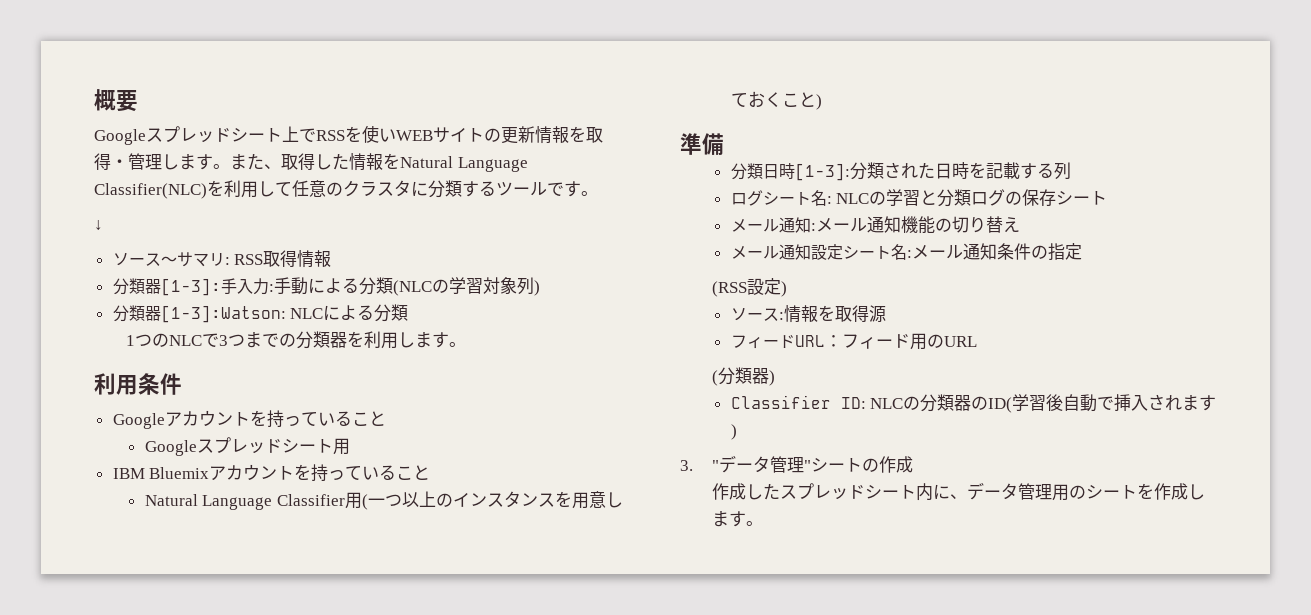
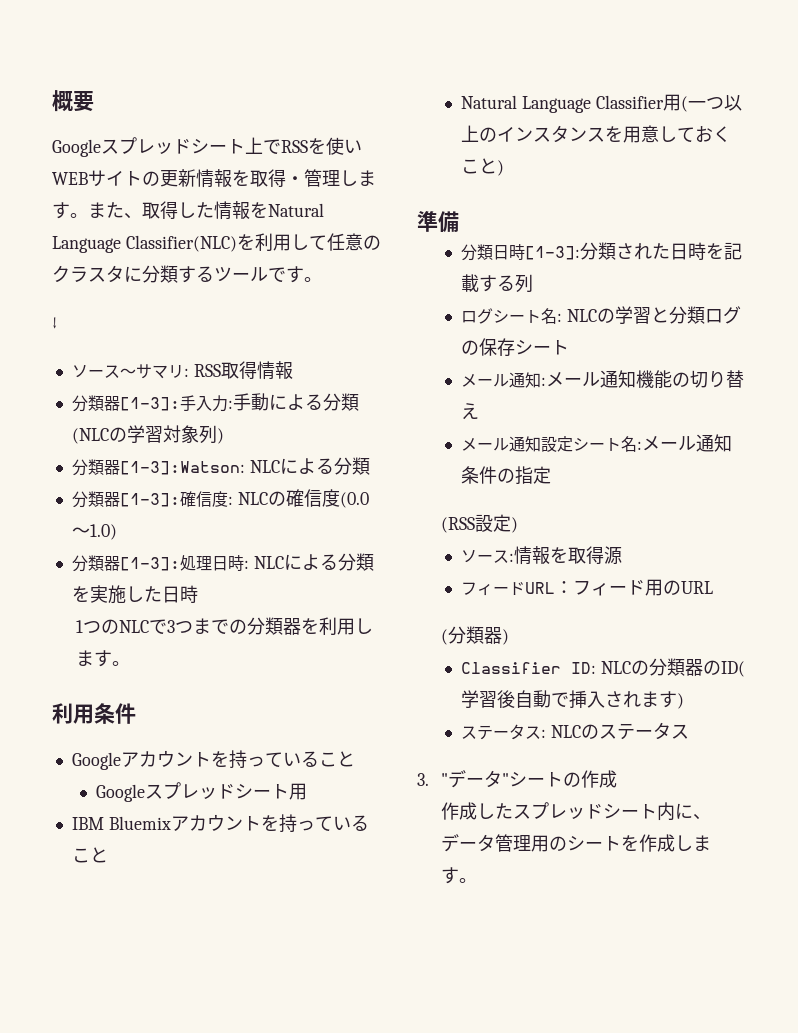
(409, 312) none -> [71,489,369,508] [71,524,117,540] [71,553,374,572] [71,585,198,604] // 分類器[1-3]:確信度: NLCの確信度(0.0〜1.0) // 分類器[1-3]:処理日時: NLCによる分類を実施した日時
(737, 432) none -> [461,722,690,740] // ステータス: NLCのステータス
[770,456,805,473] 管理 -> (503, 779) none

